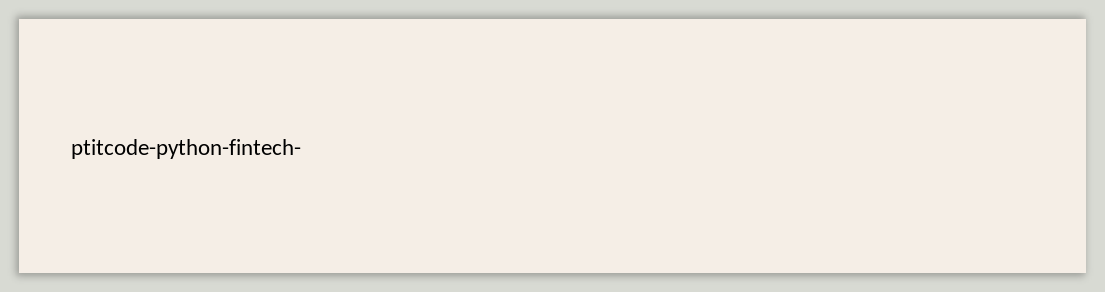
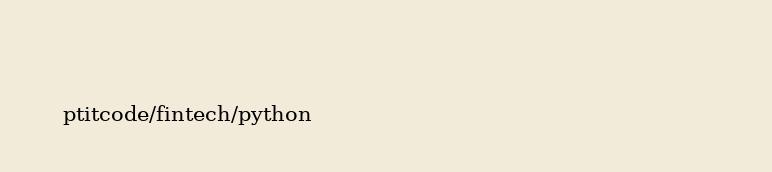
[71,139,301,159] ptitcode-python-fintech- -> [63,105,312,125] ptitcode/fintech/python

